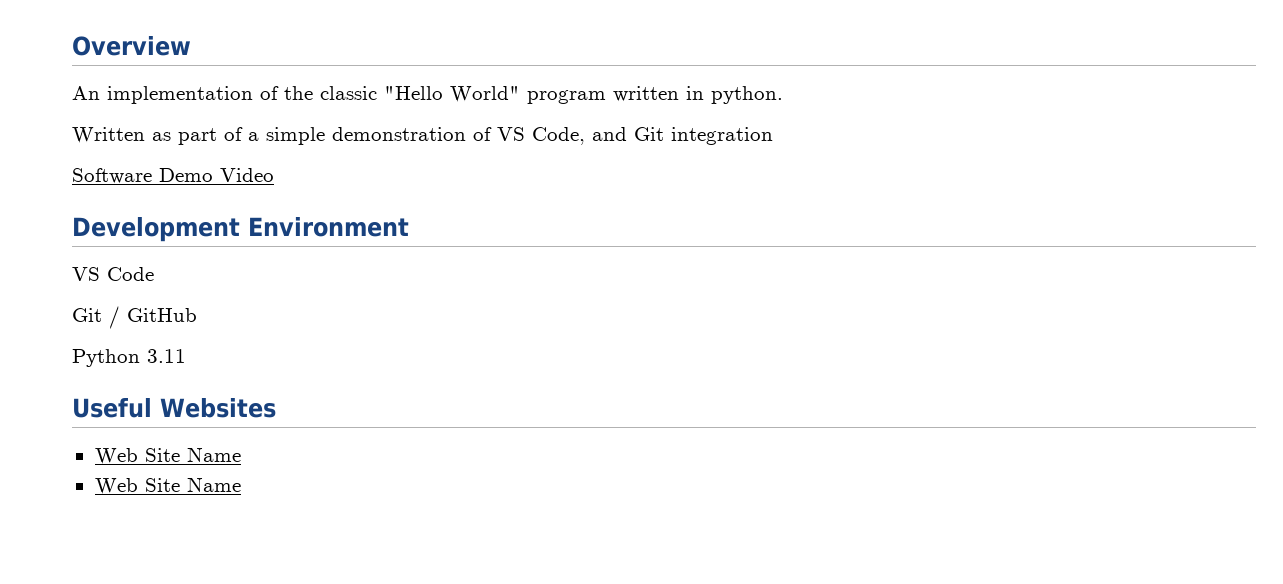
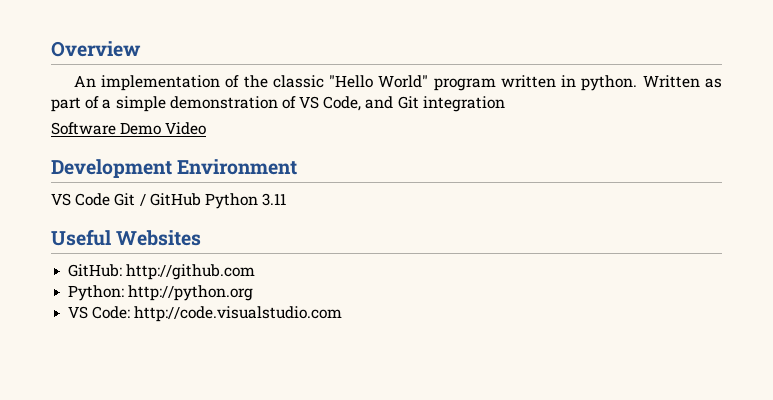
(783, 95) // -> (638, 83) none
(154, 274) // -> (111, 199) none
(197, 315) // -> (201, 199) none
[94,447,241,464] [94,477,241,494] Web Site Name // Web Site Name -> [68,264,256,280] [68,285,254,301] [68,306,343,322] GitHub: http://github.com // Python: http://python.org // VS Code: http://code.visualstudio.com

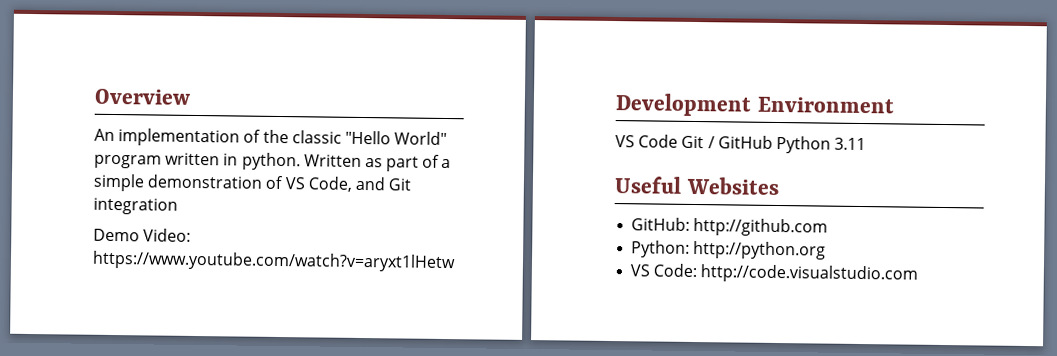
[51,122,207,135] Software Demo Video -> [93,228,192,242] [92,250,456,273] Demo Video: https://www.youtube.com/watch?v=aryxt1lHetw

